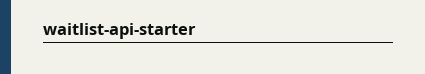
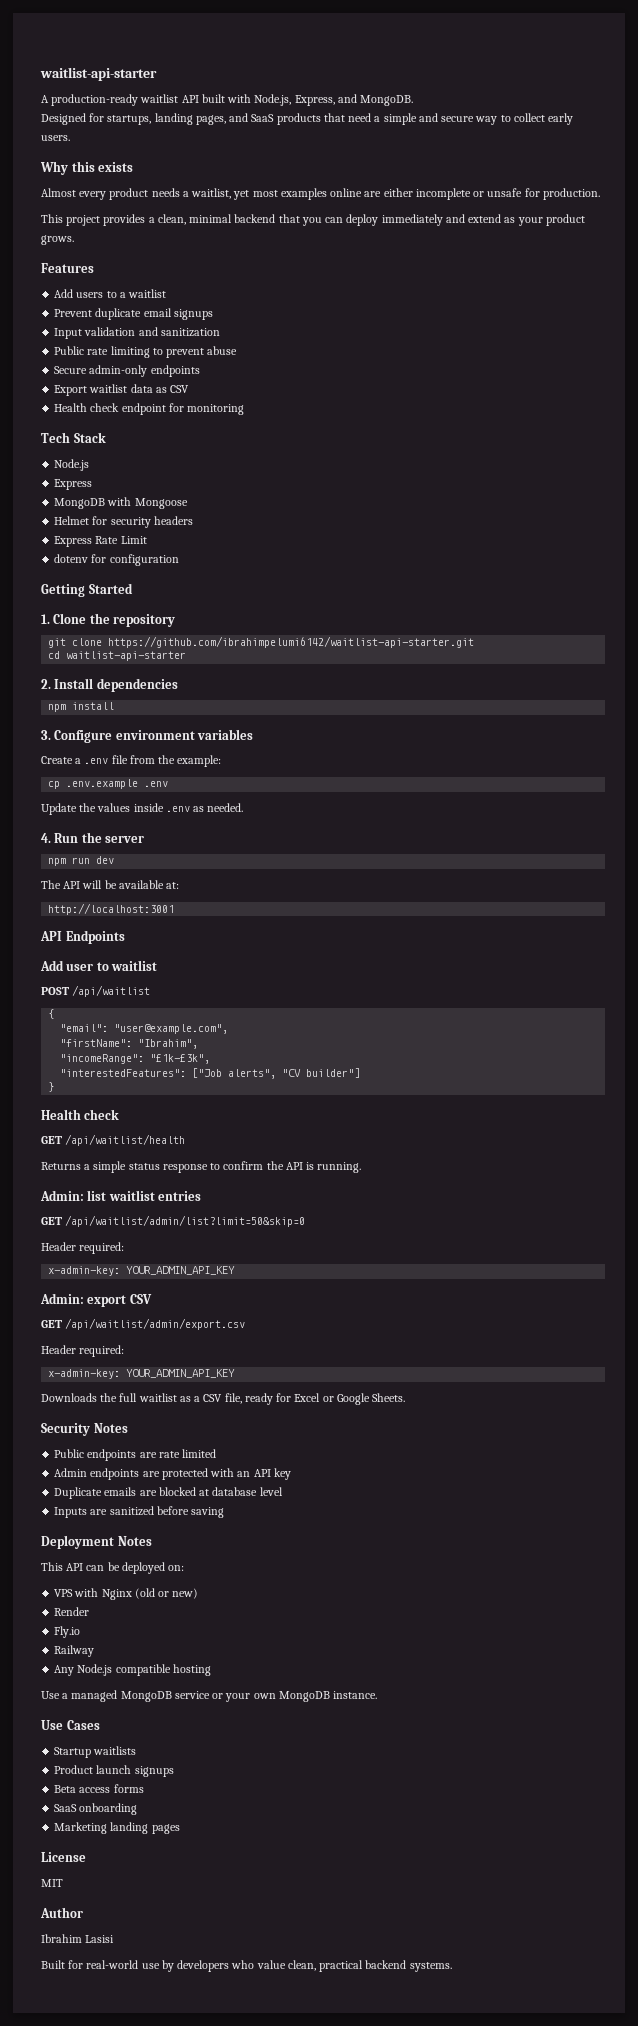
[43,23,196,39] waitlist-api-starter -> [40,67,157,81] [41,94,414,106] [41,113,574,125] [41,135,70,141] [40,161,134,175] [41,188,600,200] [41,214,585,226] [41,235,74,245] [41,263,94,273] [54,289,167,298] [54,308,213,320] [54,327,220,339] [54,346,238,358] [54,365,200,377] [54,384,190,396] [54,403,245,415] [41,432,106,443] [54,459,90,471] [54,479,93,490] [54,497,188,509] [54,516,193,528] [54,536,147,547] [54,554,179,566] [41,583,133,597] [41,613,176,627] [48,636,475,648] [48,651,187,661] [41,678,178,692] [48,702,115,712] [41,729,254,743] [41,755,222,767] [48,779,169,789] [41,803,244,815] [41,832,145,843] [48,856,115,866] [41,880,180,889] [48,903,175,915] [40,930,125,944] [40,960,158,971] [41,985,151,997] [48,1009,55,1019] [60,1024,229,1034] [60,1039,199,1049] [60,1054,211,1064] [60,1068,361,1079] [48,1082,55,1092] [41,1109,120,1120] [41,1134,186,1146] [41,1161,362,1173] [40,1190,202,1201] [41,1215,306,1227] [41,1242,125,1254] [48,1266,236,1276] [40,1293,152,1307] [41,1318,246,1330] [41,1345,125,1357] [48,1369,236,1379] [41,1393,406,1405] [41,1423,128,1436] [54,1449,217,1461] [54,1468,291,1480] [54,1487,283,1499] [54,1506,225,1518] [41,1535,152,1549] [41,1562,185,1574] [54,1588,199,1600] [54,1607,90,1616] [54,1626,81,1638] [54,1645,95,1657] [54,1664,211,1676] [41,1690,378,1702] [41,1720,100,1730] [54,1746,137,1758] [54,1765,174,1777] [54,1784,144,1793] [54,1803,138,1815] [54,1822,180,1834] [41,1852,86,1862] [41,1879,63,1887] [40,1907,83,1918] [41,1934,115,1943] [41,1960,452,1972] waitlist-api-starter // A production-ready waitlist API built with Node.js, Express, and MongoDB. // Designed for startups, landing pages, and SaaS products that need a simple and secure way to collect early users. // Why this exists // Almost every product needs a waitlist, yet most examples online are either incomplete or unsafe for production. // This project provides a clean, minimal backend that you can deploy immediately and extend as your product grows. // Features // Add users to a waitlist // Prevent duplicate email signups // Input validation and sanitization // Public rate limiting to prevent abuse // Secure admin-only endpoints // Export waitlist data as CSV // Health check endpoint for monitoring // Tech Stack // Node.js // Express // MongoDB with Mongoose // Helmet for security headers // Express Rate Limit // dotenv for configuration // Getting Started // 1. Clone the repository // git clone https://github.com/ibrahimpelumi6142/waitlist-api-starter.git // cd waitlist-api-starter // 2. Install dependencies // npm install // 3. Configure environment variables // Create a .env file from the example: // cp .env.example .env // Update the values inside .env as needed. // 4. Run the server // npm run dev // The API will be available at: // http://localhost:3001 // API Endpoints // Add user to waitlist // POST /api/waitlist // { // "email": "user@example.com", // "firstName": "Ibrahim", // "incomeRange": "£1k-£3k", // "interestedFeatures": ["Job alerts", "CV builder"] // } // Health check // GET /api/waitlist/health // Returns a simple status response to confirm the API is running. // Admin: list waitlist entries // GET /api/waitlist/admin/list?limit=50&skip=0 // Header required: // x-admin-key: YOUR_ADMIN_API_KEY // Admin: export CSV // GET /api/waitlist/admin/export.csv // Header required: // x-admin-key: YOUR_ADMIN_API_KEY // Downloads the full waitlist as a CSV file, ready for Excel or Google Sheets. // Security Notes // Public endpoints are rate limited // Admin endpoints are protected with an API key // Duplicate emails are blocked at database level // Inputs are sanitized before saving // Deployment Notes // This API can be deployed on: // VPS with Nginx (old or new) // Render // Fly.io // Railway // Any Node.js compatible hosting // Use a managed MongoDB service or your own MongoDB instance. // Use Cases // Startup waitlists // Product launch signups // Beta access forms // SaaS onboarding // Marketing landing pages // License // MIT // Author // Ibrahim Lasisi // Built for real-world use by developers who value clean, practical backend systems.

